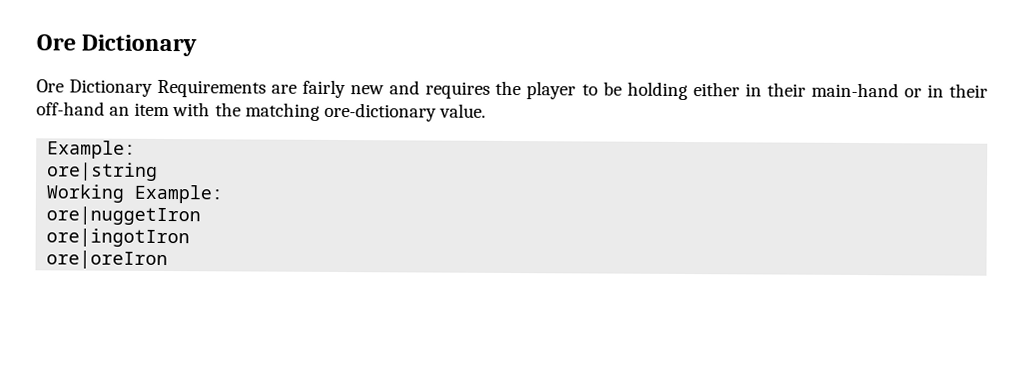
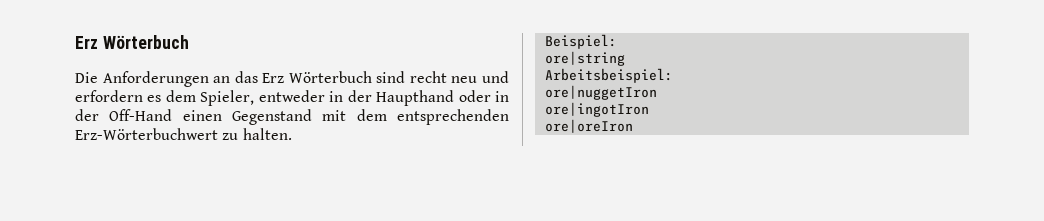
[36,34,198,57] [36,79,989,101] [36,101,486,122] [47,140,137,159] Ore Dictionary // Ore Dictionary Requirements are fairly new and requires the player to be holding either in their main-hand or in their off-hand an item with the matching ore-dictionary value. // Example: -> [75,35,189,49] [75,71,509,87] [75,90,510,106] [75,109,509,125] [75,128,292,140] [544,34,617,49] Erz Wörterbuch // Die Anforderungen an das Erz Wörterbuch sind recht neu und erfordern es dem Spieler, entweder in der Haupthand oder in der Off-Hand einen Gegenstand mit dem entsprechenden Erz-Wörterbuchwert zu halten. // Beispiel:
[46,184,224,204] Working Example: -> [544,68,673,83] Arbeitsbeispiel:

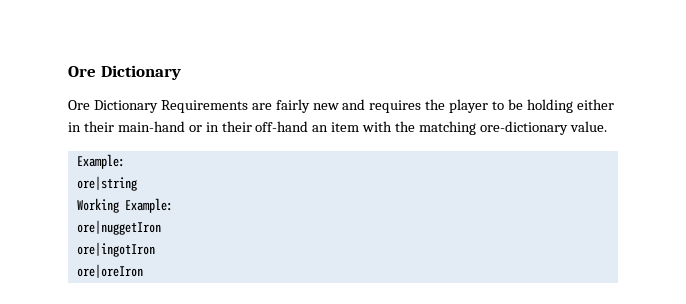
[75,35,189,49] [75,71,509,87] [75,90,510,106] [75,109,509,125] [75,128,292,140] [544,34,617,49] Erz Wörterbuch // Die Anforderungen an das Erz Wörterbuch sind recht neu und erfordern es dem Spieler, entweder in der Haupthand oder in der Off-Hand einen Gegenstand mit dem entsprechenden Erz-Wörterbuchwert zu halten. // Beispiel: -> [68,65,181,80] [68,99,614,113] [68,121,607,135] [76,154,125,169] Ore Dictionary // Ore Dictionary Requirements are fairly new and requires the player to be holding either in their main-hand or in their off-hand an item with the matching ore-dictionary value. // Example:
[544,68,673,83] Arbeitsbeispiel: -> [76,198,173,213] Working Example:

